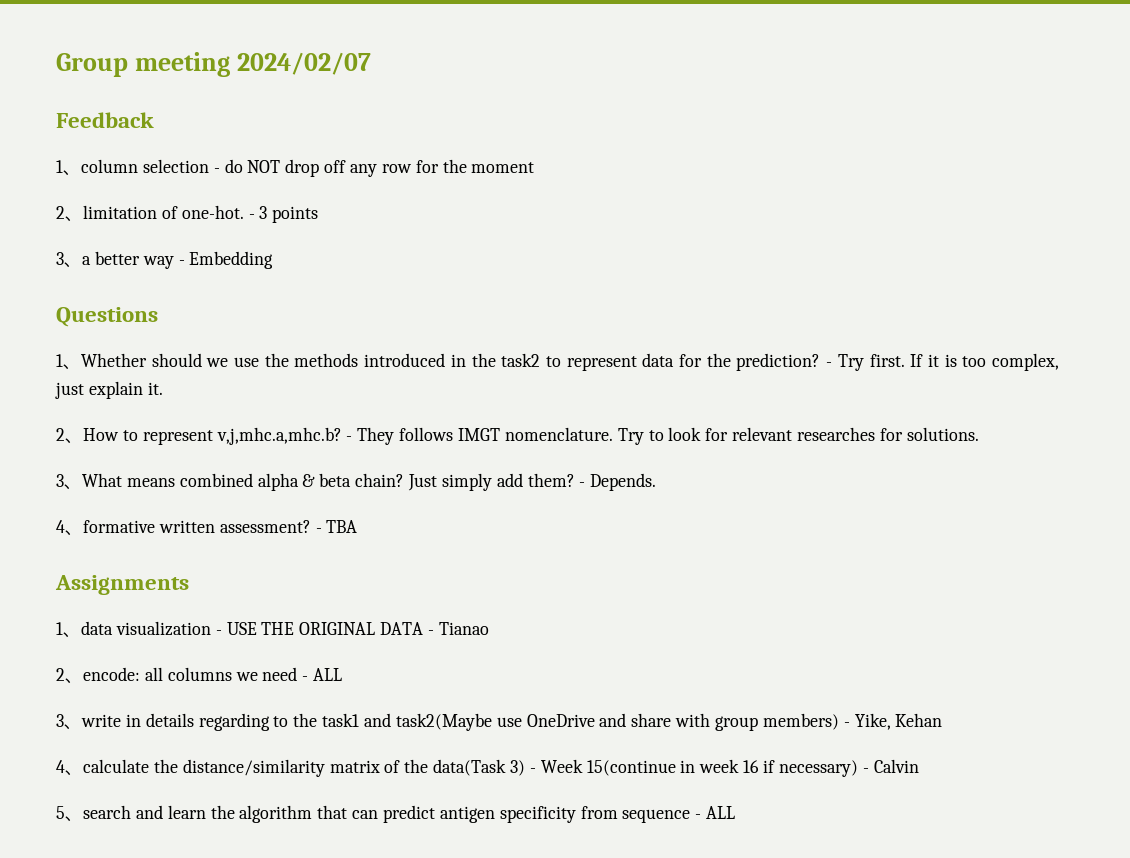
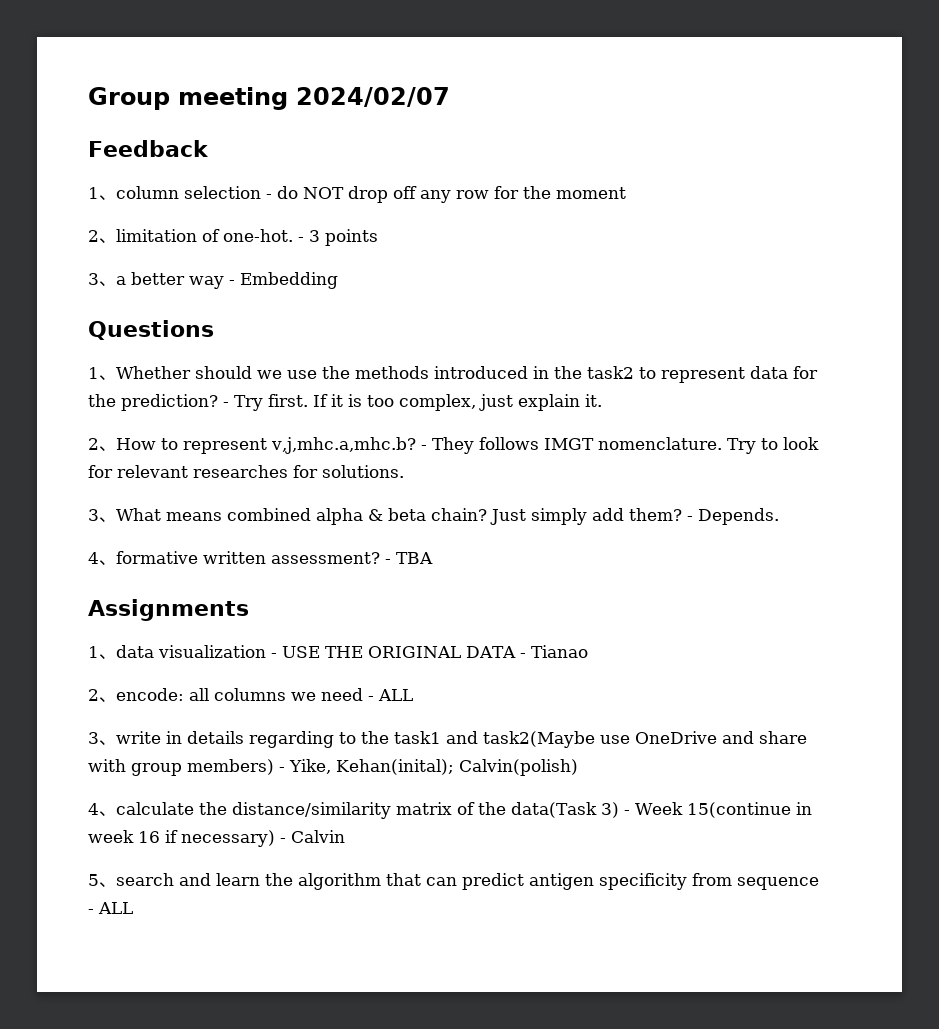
[895,713,943,727] Kehan -> [336,759,578,776] Kehan(inital); Calvin(polish)

